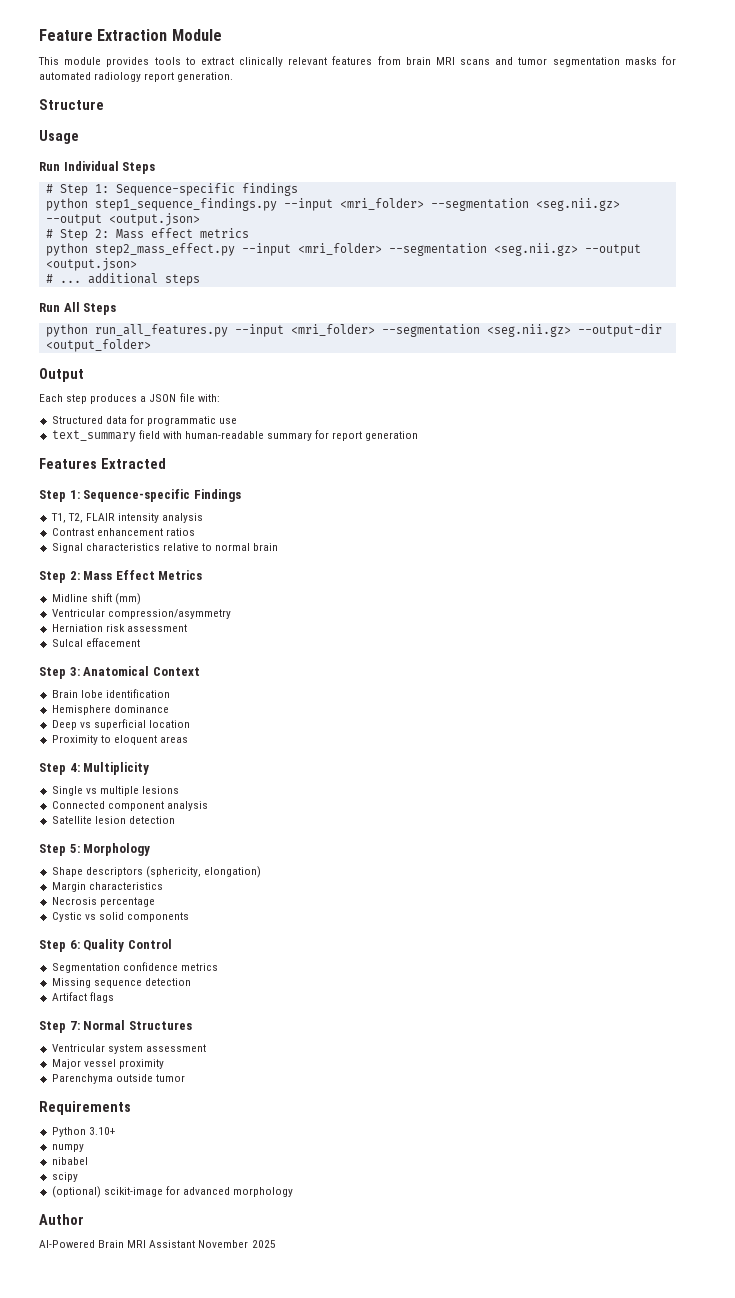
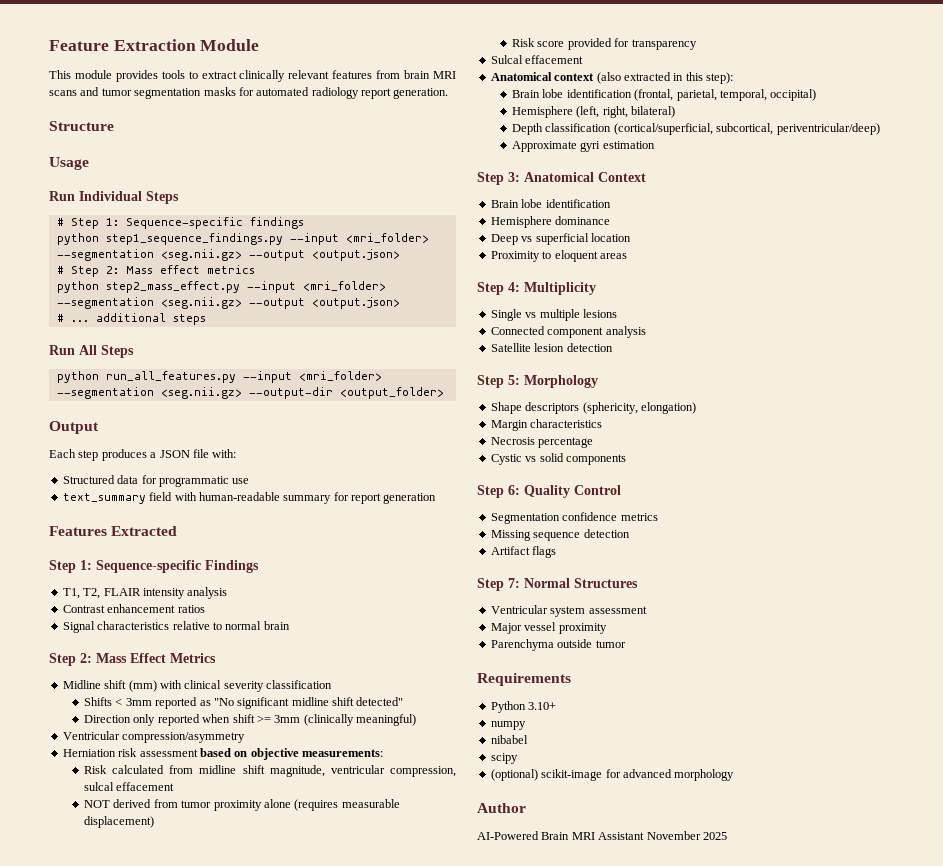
(141, 599) none -> [159,680,332,692] [84,697,404,709] [84,714,417,726] with clinical severity classification // Shifts < 3mm reported as "No significant midline shift detected" // Direction only reported when shift >= 3mm (clinically meaningful)
[51,638,140,647] // Sulcal effacement -> [199,748,383,760] [84,765,456,777] [84,782,175,791] [84,799,400,811] [84,816,155,828] [512,38,697,50] [490,55,584,64] [490,72,733,84] [512,89,817,101] [512,106,676,118] [512,123,880,135] [512,141,655,152] based on objective measurements: // Risk calculated from midline shift magnitude, ventricular compression, sulcal effacement // NOT derived from tumor proximity alone (requires measurable displacement) // Risk score provided for transparency // Sulcal effacement // Anatomical context (also extracted in this step): // Brain lobe identification (frontal, parietal, temporal, occipital) // Hemisphere (left, right, bilateral) // Depth classification (cortical/superficial, subcortical, periventricular/deep) // Approximate gyri estimation

